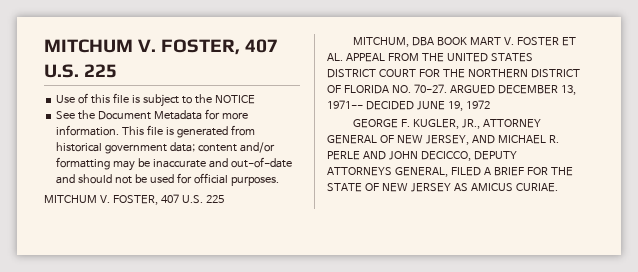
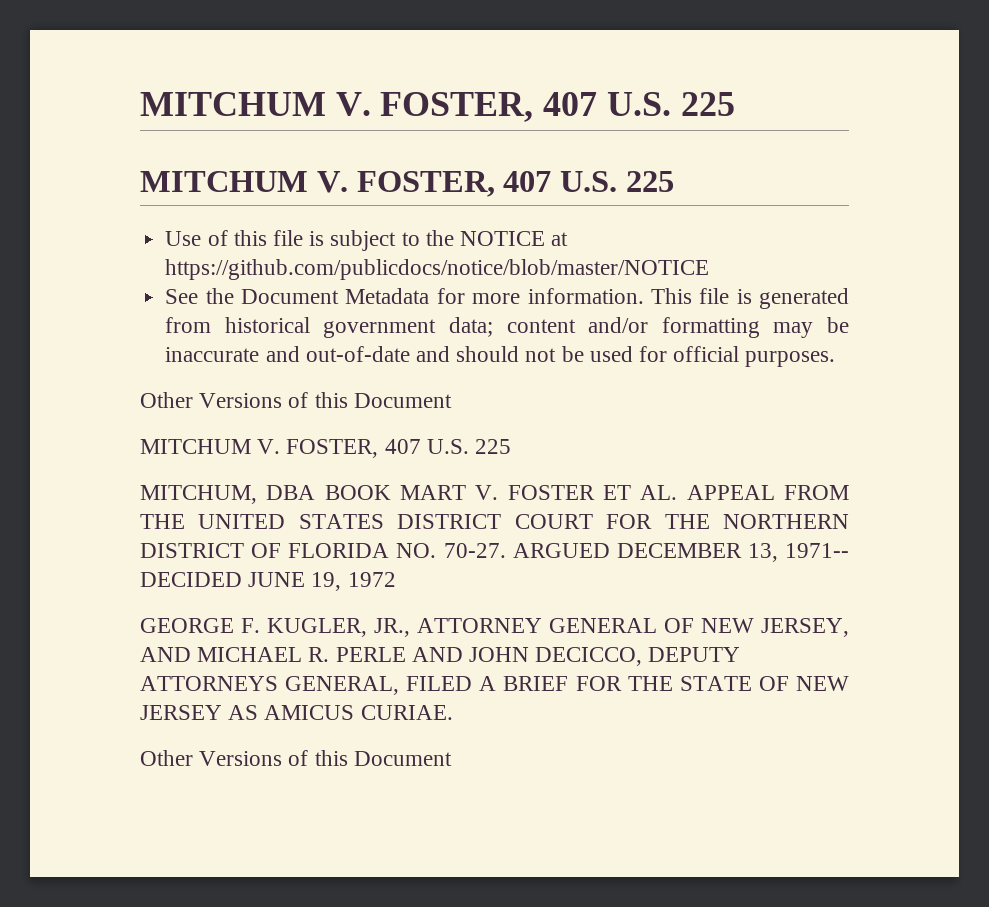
[44,39,279,55] [44,64,118,78] MITCHUM V. FOSTER, 407 U.S. 225 -> [140,92,735,122] [140,171,674,197] MITCHUM V. FOSTER, 407 U.S. 225 // MITCHUM V. FOSTER, 407 U.S. 225
(255, 99) none -> [551,232,569,246] [165,259,710,280] at https://github.com/publicdocs/notice/blob/master/NOTICE
(279, 181) none -> [140,392,452,408] // Other Versions of this Document
(558, 187) none -> [140,750,452,766] // Other Versions of this Document

